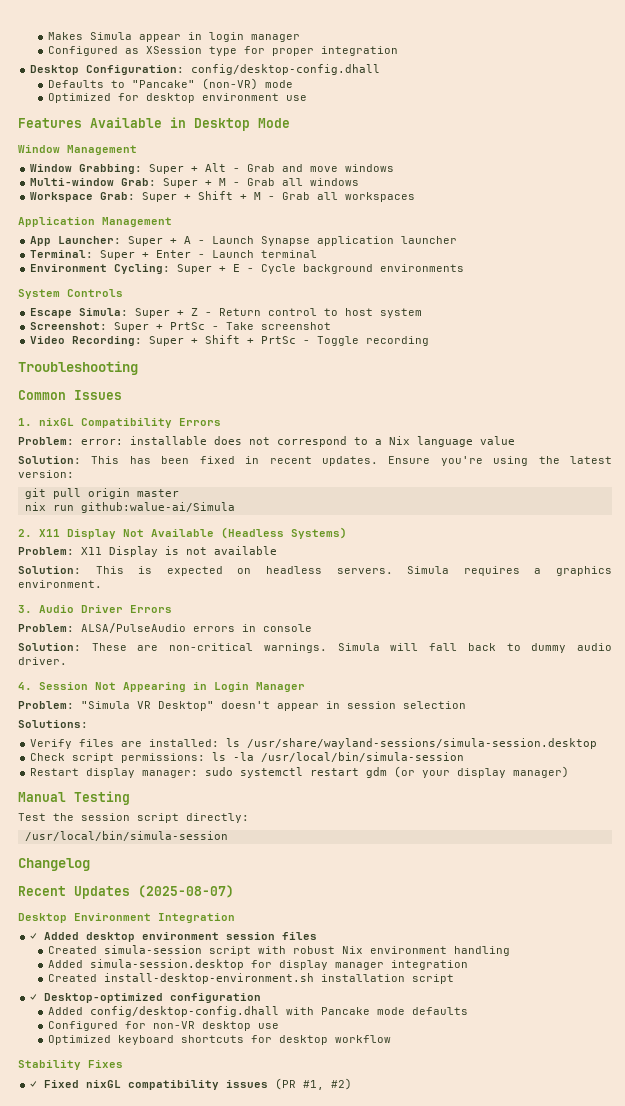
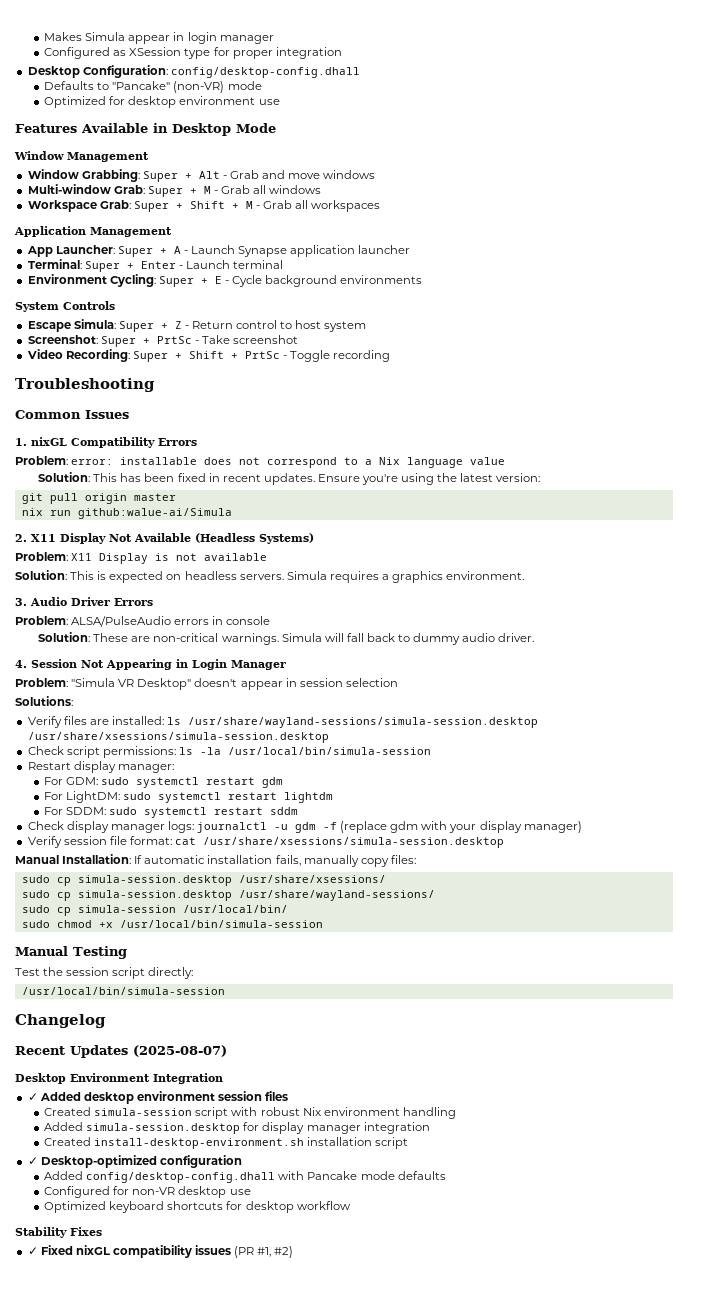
(598, 743) none -> [27,732,329,743] /usr/share/xsessions/simula-session.desktop
(199, 774) none -> [44,777,99,785] // For GDM:
[394,766,570,778] (or your display manager) -> [44,791,334,803] [44,807,299,818] [27,821,582,833] [27,836,505,848] [15,854,416,867] [21,875,386,886] [21,890,435,901] [21,905,288,916] [21,920,323,928] // For LightDM: sudo systemctl restart lightdm // For SDDM: sudo systemctl restart sddm // Check display manager logs: journalctl -u gdm -f (replace gdm with your display manager) // Verify session file format: cat /usr/share/xsessions/simula-session.desktop // Manual Installation: If automatic installation fails, manually copy files: // sudo cp simula-session.desktop /usr/share/xsessions/ // sudo cp simula-session.desktop /usr/share/wayland-sessions/ // sudo cp simula-session /usr/local/bin/ // sudo chmod +x /usr/local/bin/simula-session

